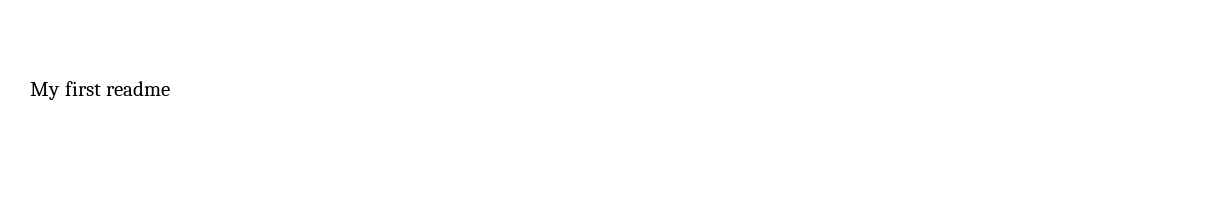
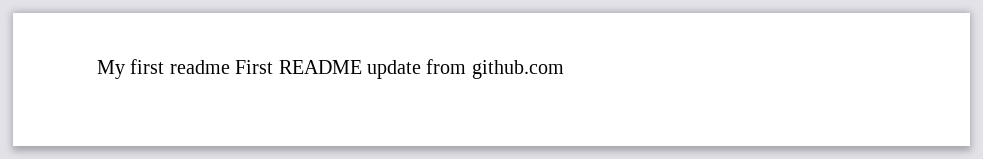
(171, 88) none -> [235,59,564,79] First README update from github.com

